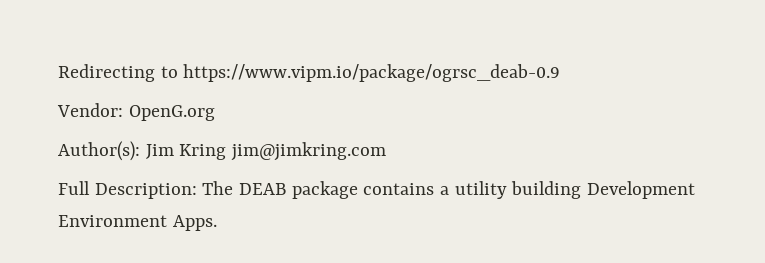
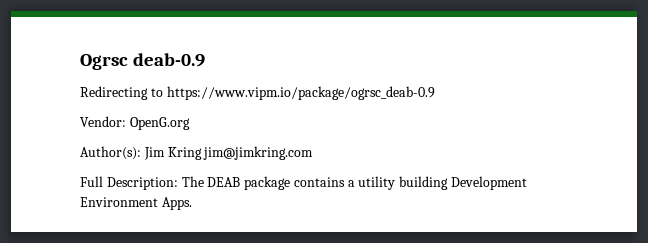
(58, 73) none -> [80,53,206,70] Ogrsc deab-0.9 //

